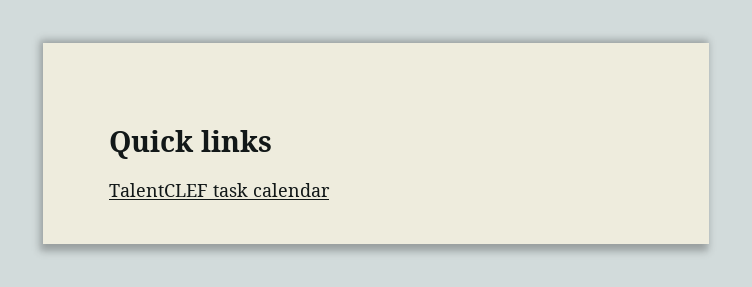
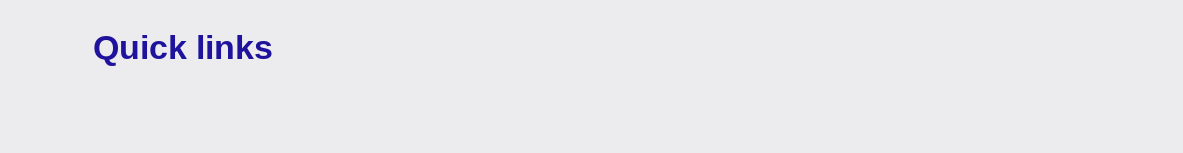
[109,183,330,197] // TalentCLEF task calendar -> (274, 47) none

